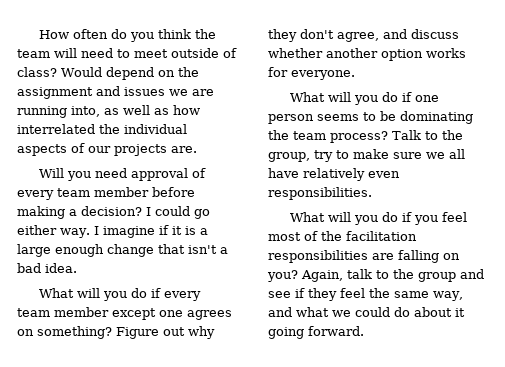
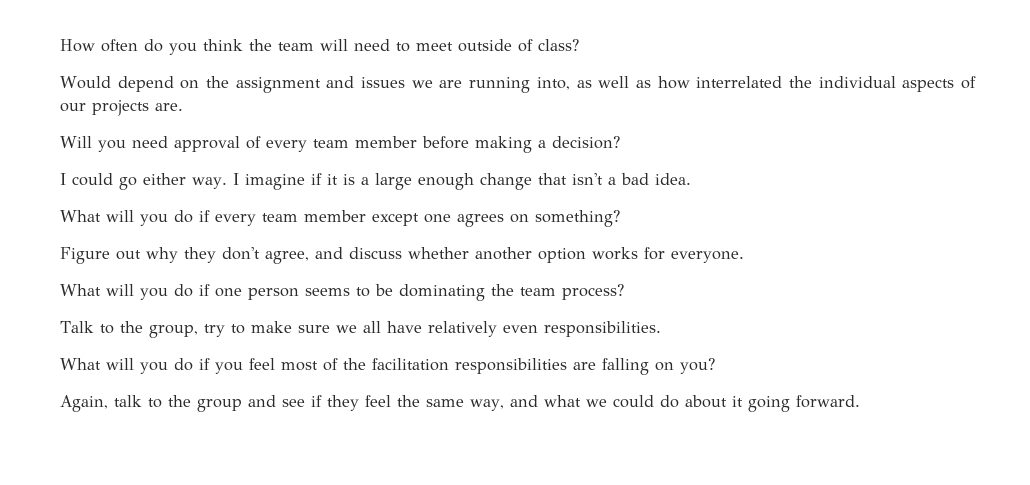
(57, 72) none -> (579, 45) //
(142, 211) none -> (620, 142) //
(112, 332) none -> (620, 218) //
(388, 137) none -> (624, 292) //
(298, 276) none -> (715, 366) //

